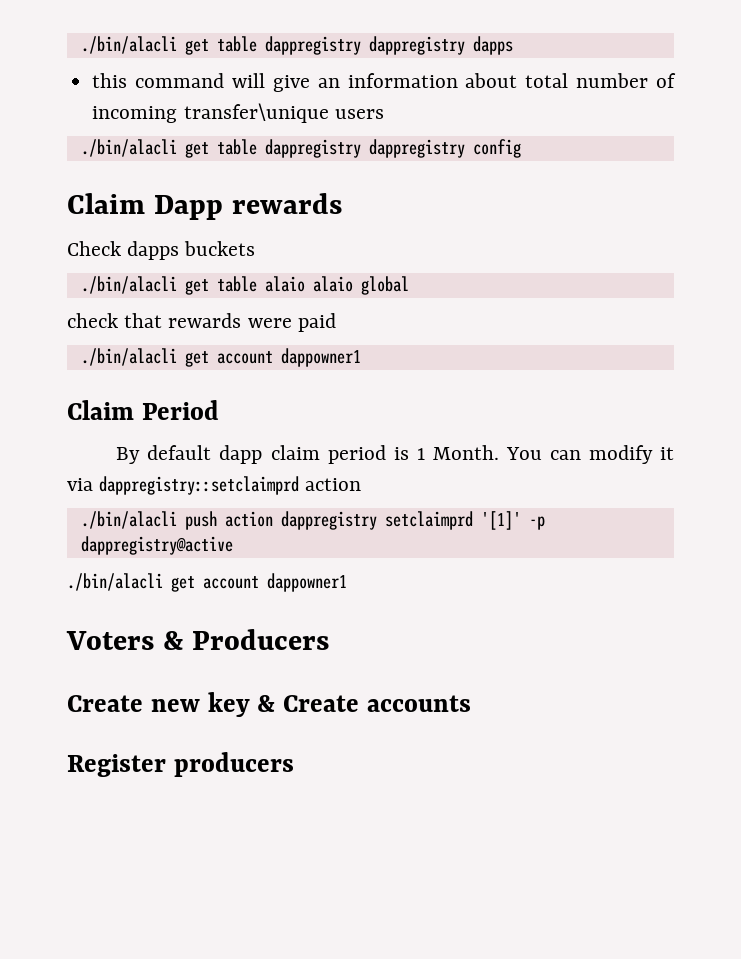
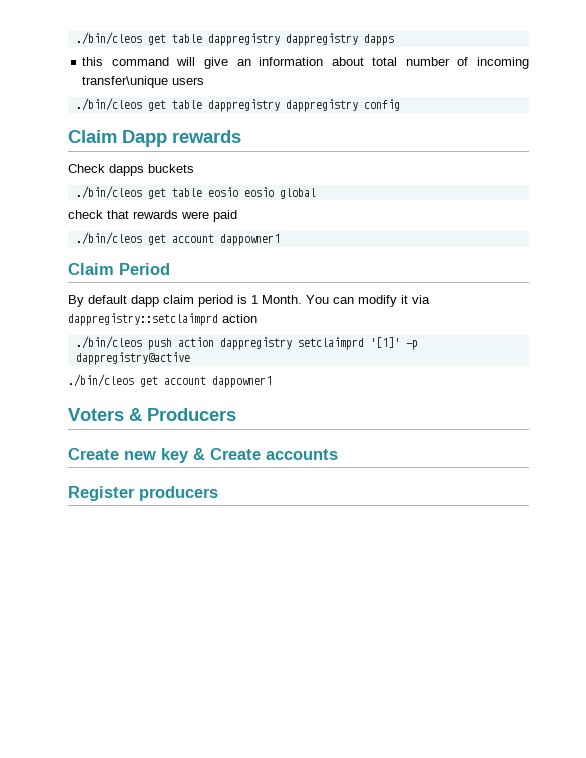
[80,36,177,54] ./bin/alacli -> [75,32,142,45] ./bin/cleos
[80,139,177,157] ./bin/alacli -> [75,98,142,111] ./bin/cleos
[80,276,353,295] ./bin/alacli get table alaio alaio -> [75,186,274,199] ./bin/cleos get table eosio eosio
[80,348,177,366] ./bin/alacli -> [75,232,142,245] ./bin/cleos
[80,511,177,529] ./bin/alacli -> [75,336,142,349] ./bin/cleos
[67,573,163,591] ./bin/alacli -> [68,374,134,387] ./bin/cleos

